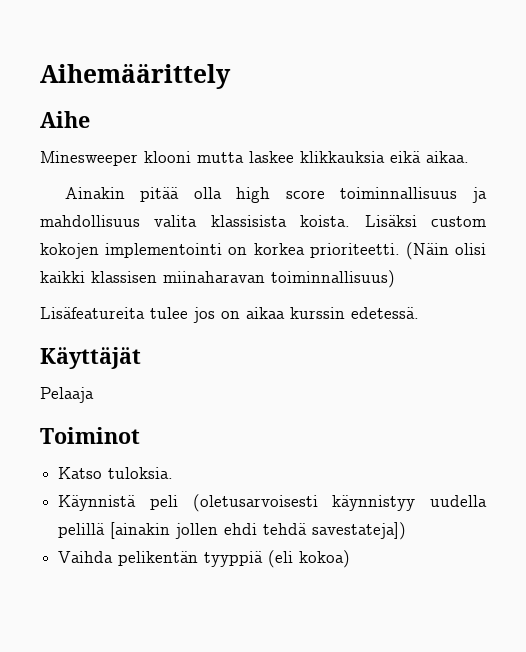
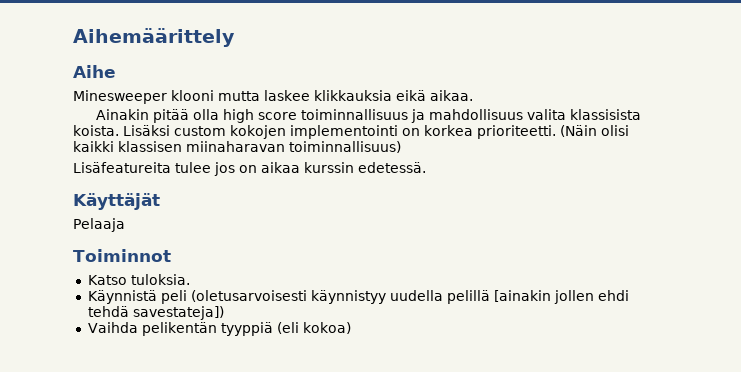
[40,427,140,444] Toiminot -> [73,249,171,262] Toiminnot

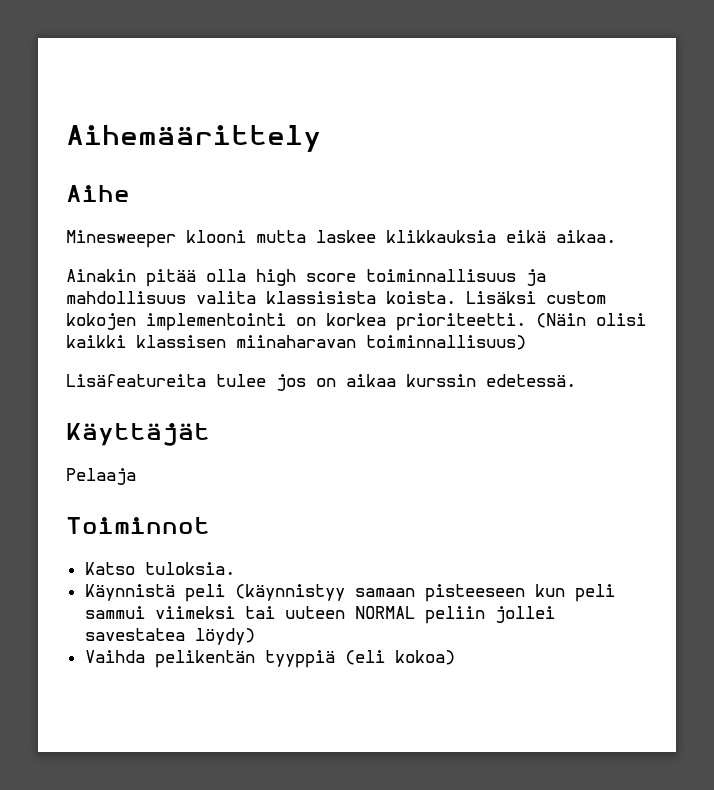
[190,290,629,304] [87,306,224,320] (oletusarvoisesti käynnistyy uudella pelillä [ainakin jollen ehdi tehdä savestateja]) -> [234,584,615,602] [84,606,555,624] [84,628,255,645] (käynnistyy samaan pisteeseen kun peli sammui viimeksi tai uuteen NORMAL peliin jollei savestatea löydy)

